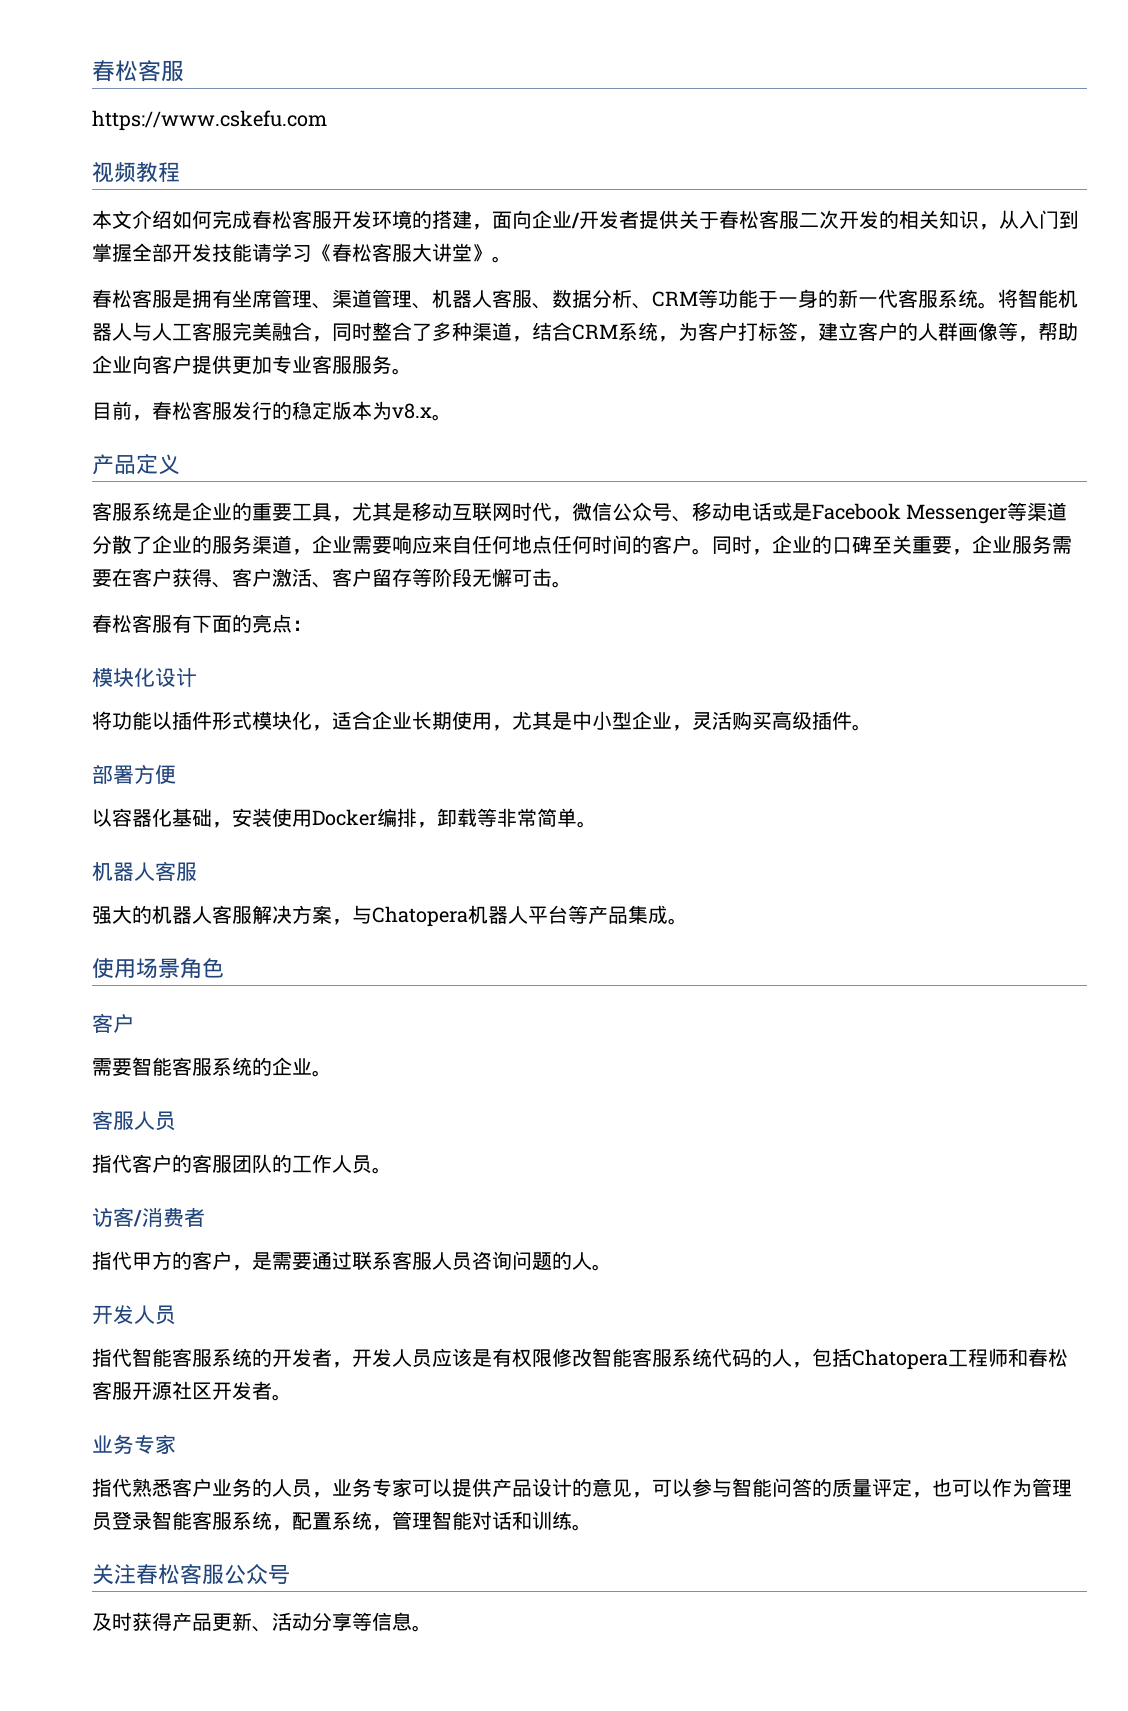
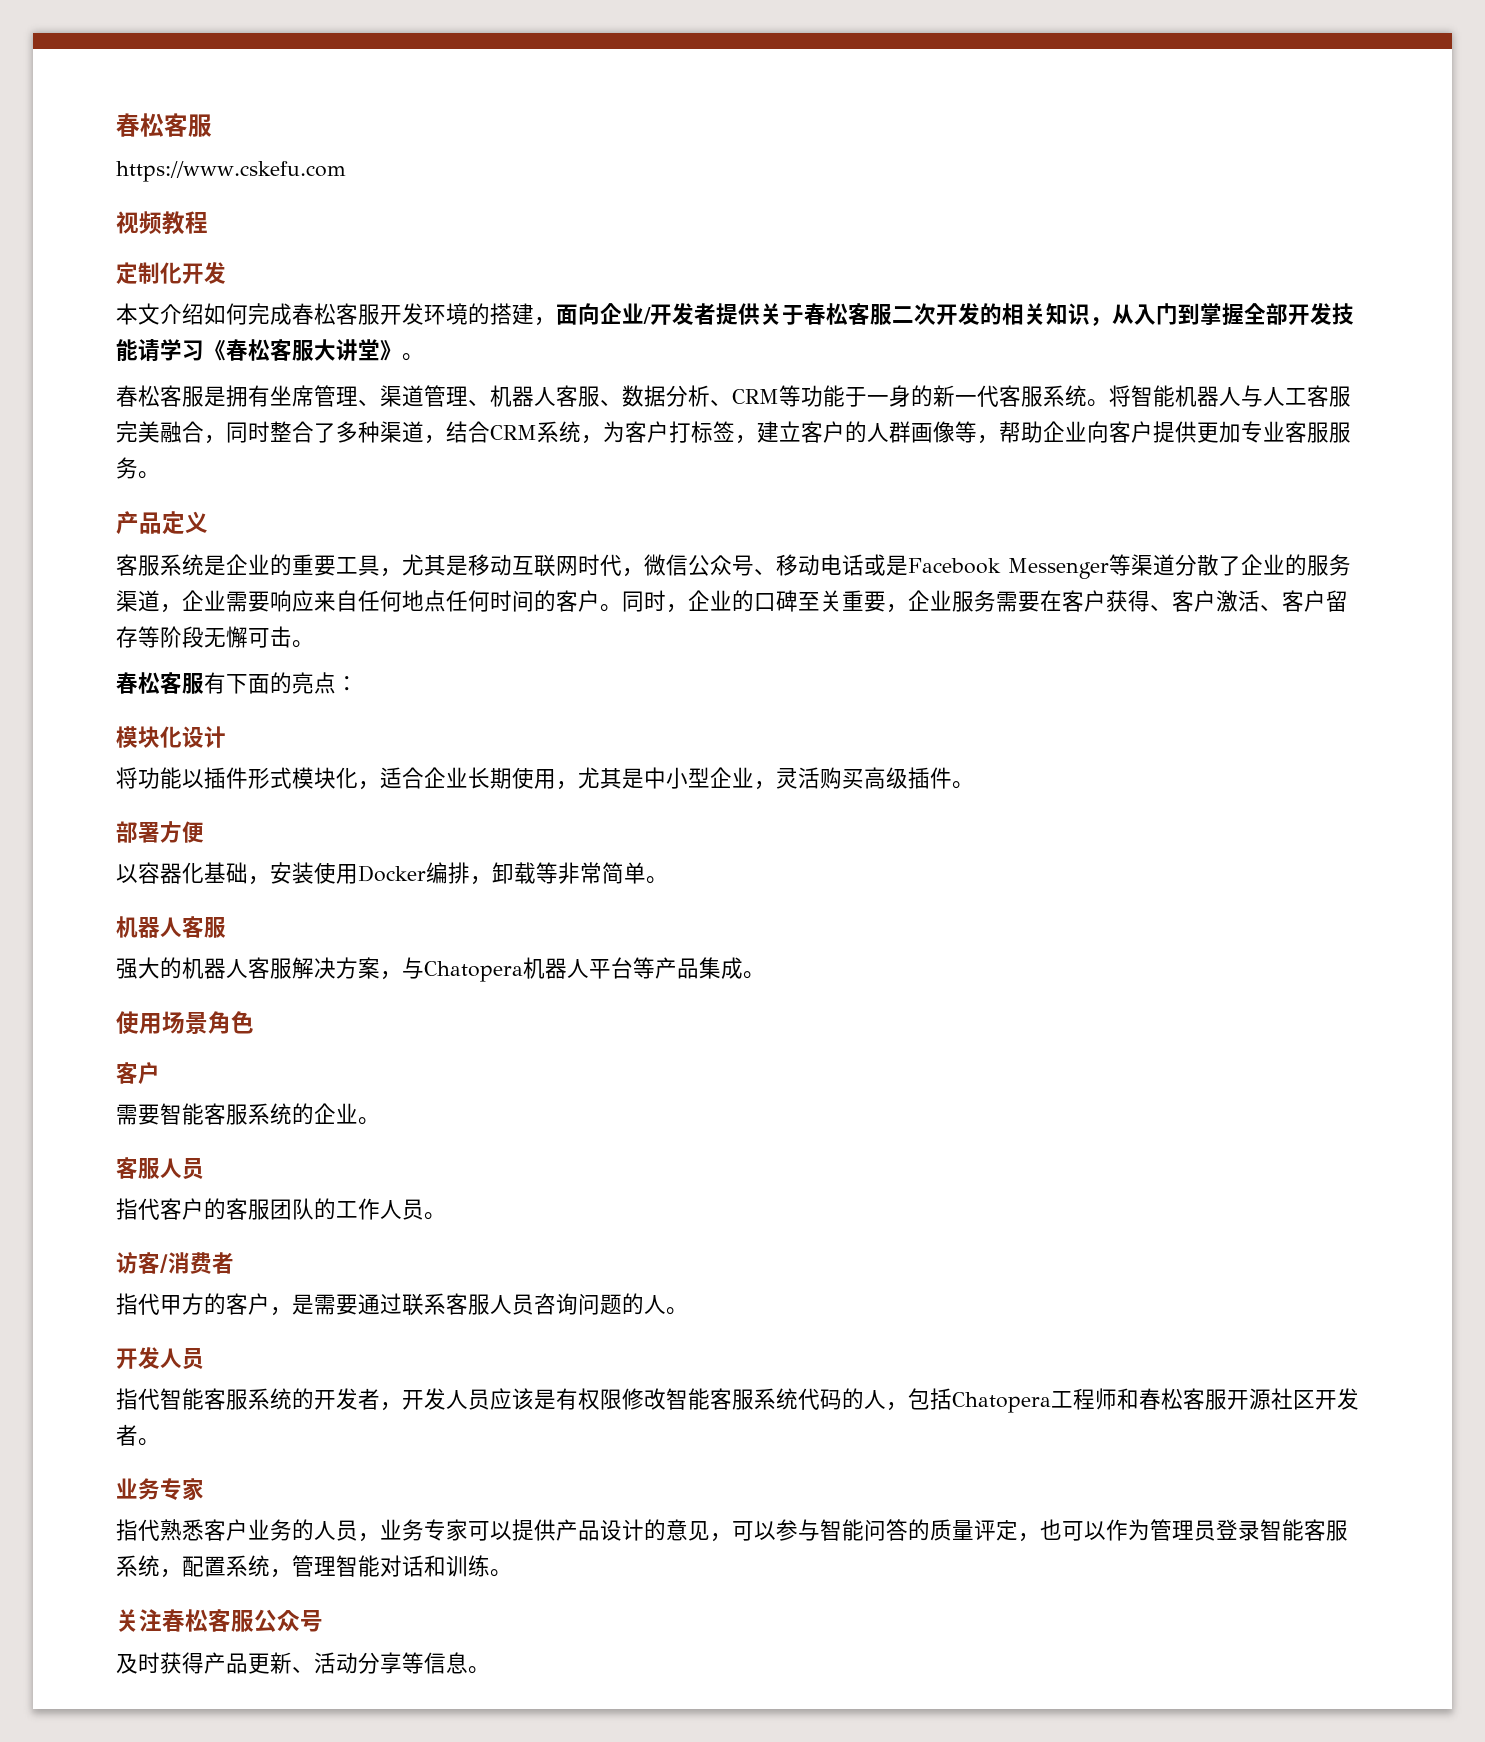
(180, 172) none -> [116,262,226,284] // 定制化开发
[92,401,452,421] // 目前，春松客服发行的稳定版本为v8.x。 -> (160, 475) none

